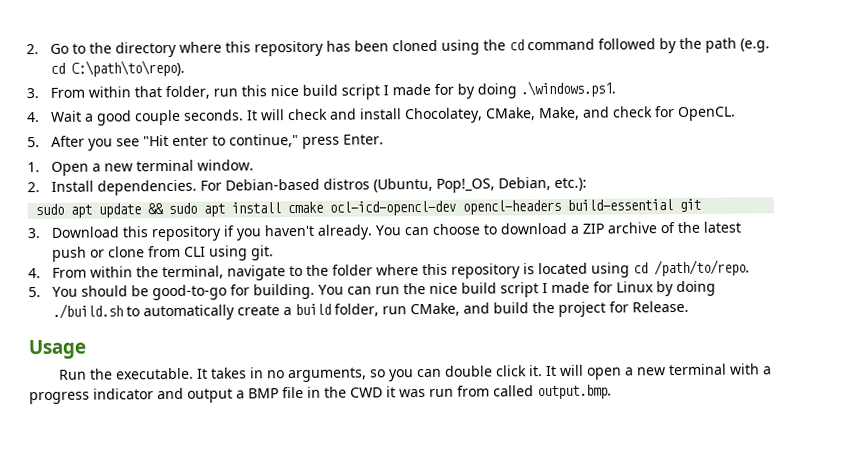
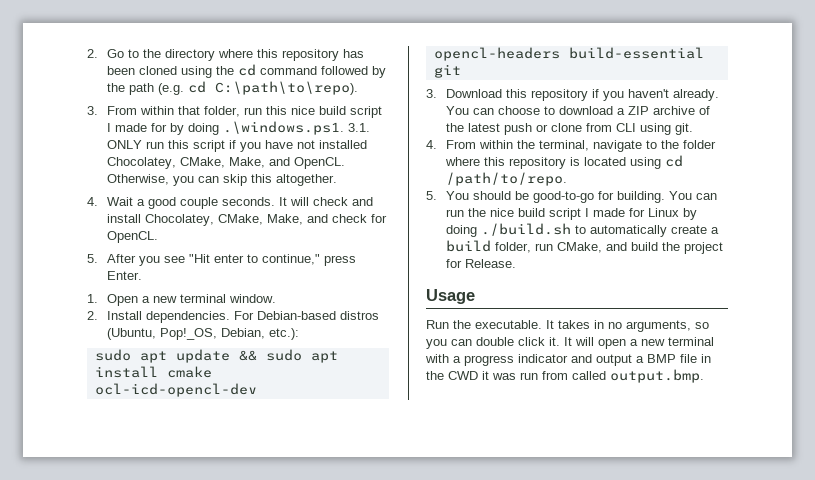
(616, 89) none -> [347,123,370,132] [106,140,367,152] [106,157,345,169] [106,174,337,186] 3.1. ONLY run this script if you have not installed Chocolatey, CMake, Make, and OpenCL. Otherwise, you can skip this altogether.

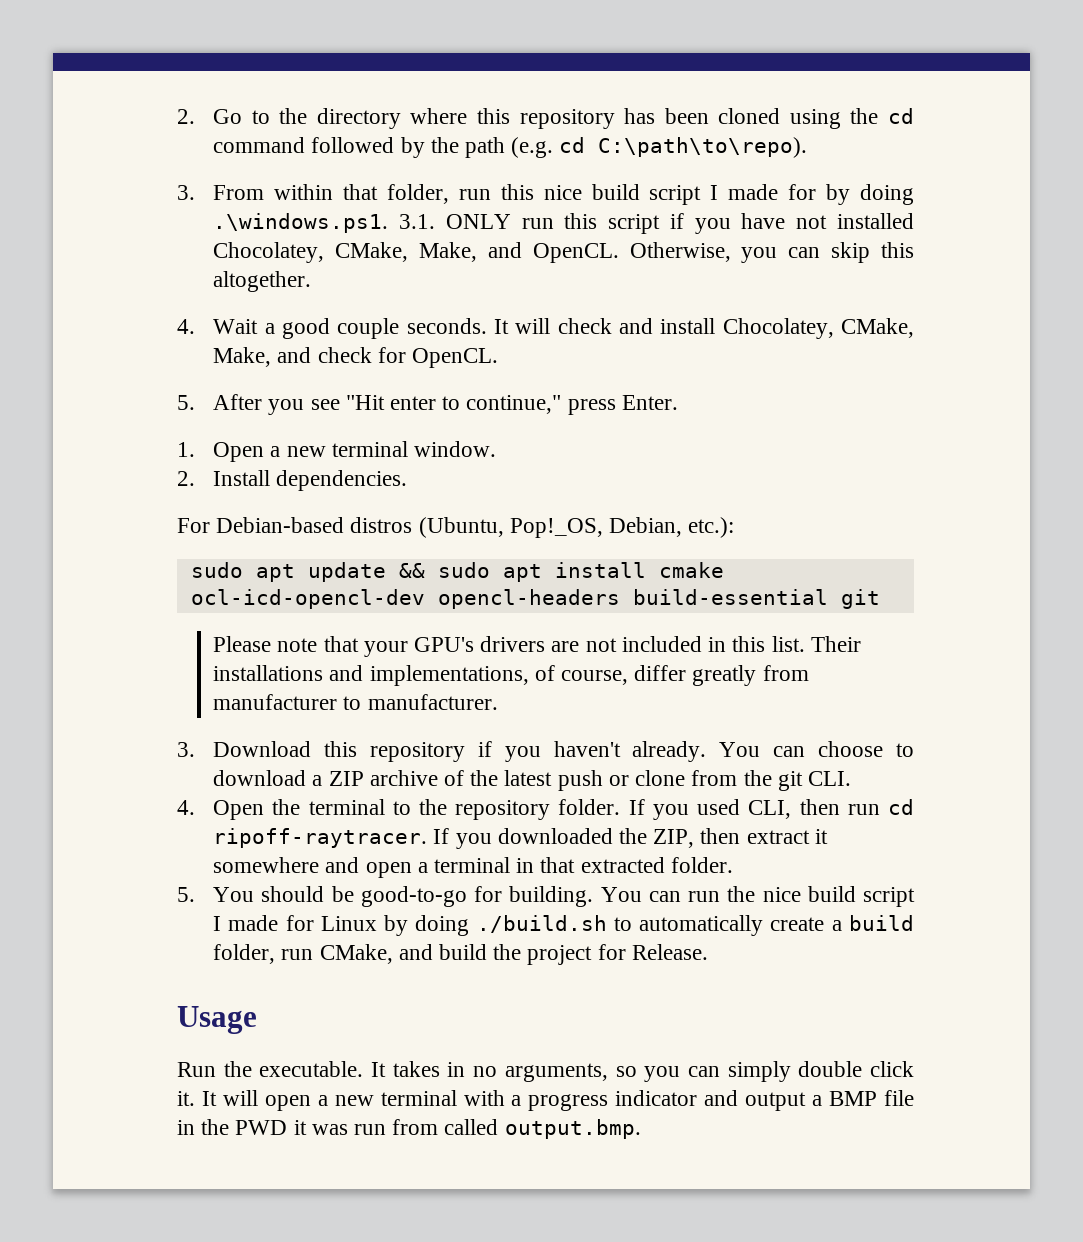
(230, 317) none -> (408, 480) //
(461, 71) none -> [213,636,861,657] [213,665,809,686] [213,694,498,710] // Please note that your GPU's drivers are not included in this list. Their installations and implementations, of course, differ greatly from manufacturer to manufacturer.
[615,123,693,135] [426,140,716,152] [444,155,683,169] [445,172,567,186] CLI using git. // 4. From within the terminal, navigate to the folder where this repository is located using cd /path/to/repo. -> [743,770,851,791] [177,799,915,820] [213,828,828,849] [213,857,733,878] the git CLI. // 4. Open the terminal to the repository folder. If you used CLI, then run cd ripoff-raytracer. If you downloaded the ZIP, then extract it somewhere and open a terminal in that extracted folder.
(472, 342) none -> [727,1061,791,1082] simply
[448,371,478,380] CWD -> [235,1120,288,1135] PWD

